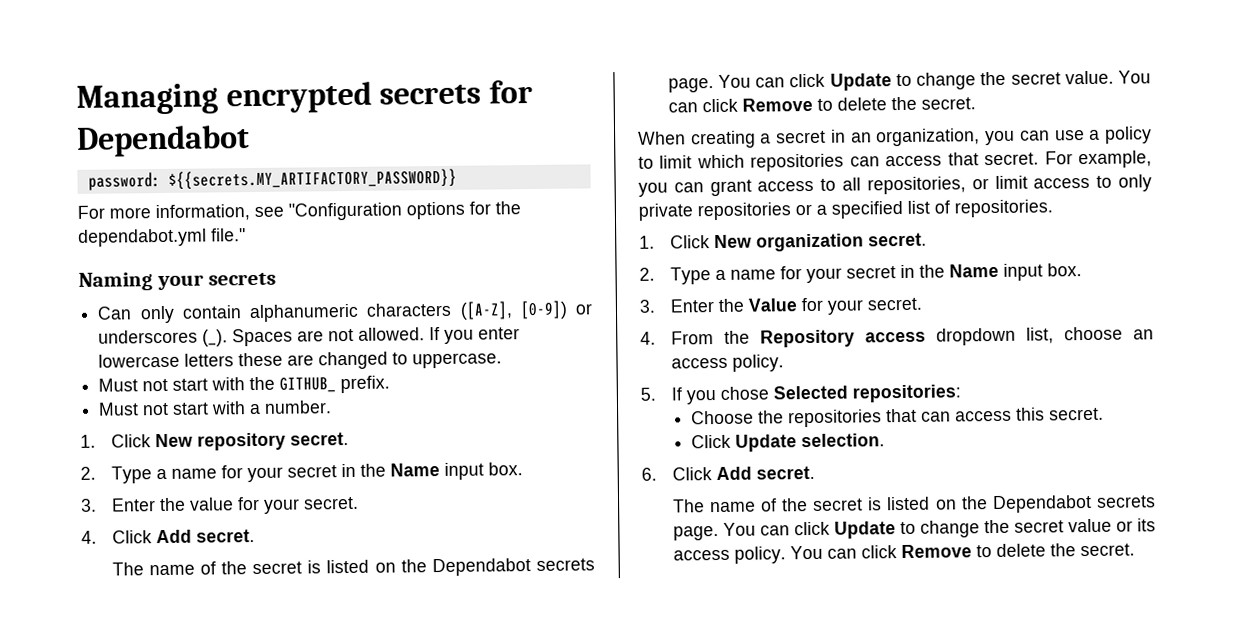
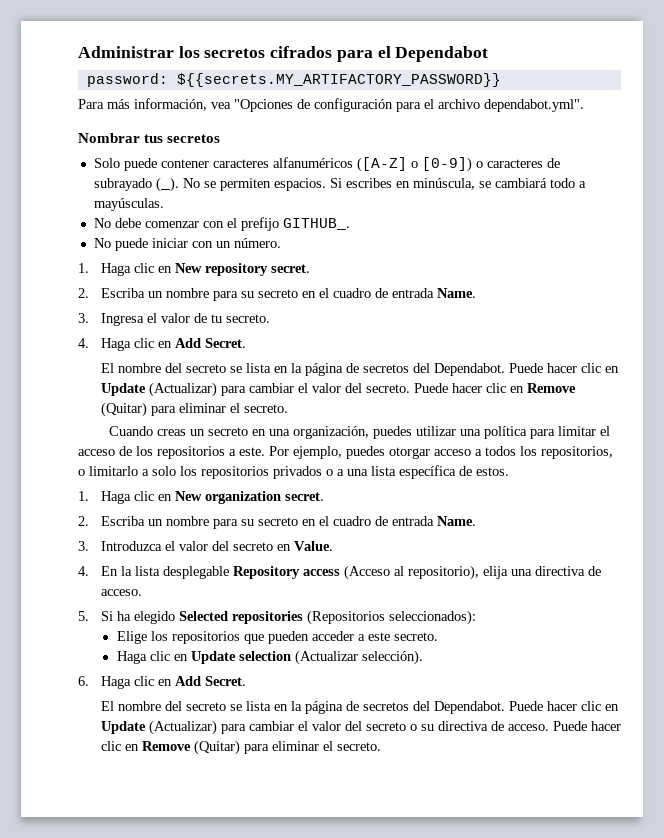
[76,79,533,115] [76,125,250,157] [87,168,457,191] [77,201,521,222] [78,228,246,247] [78,272,277,291] [97,300,593,324] [98,327,521,347] [98,351,503,370] [98,375,391,394] [98,400,333,416] [80,432,349,451] [80,462,523,484] [80,496,359,514] [81,529,255,544] [111,558,595,577] [667,70,1151,93] [667,96,976,113] [638,126,1152,149] [638,150,1152,172] [638,174,1152,197] [638,199,1053,221] [639,232,927,252] [639,263,1082,285] [639,297,922,315] [640,326,1154,348] [670,354,784,372] [640,384,961,405] [690,407,1104,428] [690,433,885,452] [641,465,815,481] [672,494,1156,514] [672,518,1156,541] [672,543,1135,564] Managing encrypted secrets for Dependabot // password: ${{secrets.MY_ARTIFACTORY_PASSWORD}} // For more information, see "Configuration options for the dependabot.yml file." // Naming your secrets // Can only contain alphanumeric characters ([A-Z], [0-9]) or underscores (_). Spaces are not allowed. If you enter lowercase letters these are changed to uppercase. // Must not start with the GITHUB_ prefix. // Must not start with a number. // 1. Click New repository secret. // 2. Type a name for your secret in the Name input box. // 3. Enter the value for your secret. // 4. Click Add secret. // The name of the secret is listed on the Dependabot secrets page. You can click Update to change the secret value. You can click Remove to delete the secret. // When creating a secret in an organization, you can use a policy to limit which repositories can access that secret. For example, you can grant access to all repositories, or limit access to only private repositories or a specified list of repositories. // 1. Click New organization secret. // 2. Type a name for your secret in the Name input box. // 3. Enter the Value for your secret. // 4. From the Repository access dropdown list, choose an access policy. // 5. If you chose Selected repositories: // Choose the repositories that can access this secret. // Click Update selection. // 6. Click Add secret. // The name of the secret is listed on the Dependabot secrets page. You can click Update to change the secret value or its access policy. You can click Remove to delete the secret. -> [78,46,489,62] [86,73,501,87] [78,98,584,112] [78,133,221,143] [93,157,560,172] [93,177,586,192] [93,198,164,211] [93,217,350,231] [93,238,281,251] [78,263,310,276] [78,288,476,301] [78,313,270,326] [78,338,246,351] [100,363,619,376] [100,382,576,397] [100,402,288,417] [108,426,610,439] [78,446,613,459] [78,465,509,479] [78,491,324,504] [78,516,476,529] [78,541,333,551] [78,565,601,580] [100,589,142,596] [78,610,476,625] [116,631,438,644] [116,650,423,665] [78,676,246,689] [100,701,619,714] [100,720,621,735] [100,740,381,755] Administrar los secretos cifrados para el Dependabot // password: ${{secrets.MY_ARTIFACTORY_PASSWORD}} // Para más información, vea "Opciones de configuración para el archivo dependabot.yml". // Nombrar tus secretos // Solo puede contener caracteres alfanuméricos ([A-Z] o [0-9]) o caracteres de subrayado (_). No se permiten espacios. Si escribes en minúscula, se cambiará todo a mayúsculas. // No debe comenzar con el prefijo GITHUB_. // No puede iniciar con un número. // 1. Haga clic en New repository secret. // 2. Escriba un nombre para su secreto en el cuadro de entrada Name. // 3. Ingresa el valor de tu secreto. // 4. Haga clic en Add Secret. // El nombre del secreto se lista en la página de secretos del Dependabot. Puede hacer clic en Update (Actualizar) para cambiar el valor del secreto. Puede hacer clic en Remove (Quitar) para eliminar el secreto. // Cuando creas un secreto en una organización, puedes utilizar una política para limitar el acceso de los repositorios a este. Por ejemplo, puedes otorgar acceso a todos los repositorios, o limitarlo a solo los repositorios privados o a una lista específica de estos. // 1. Haga clic en New organization secret. // 2. Escriba un nombre para su secreto en el cuadro de entrada Name. // 3. Introduzca el valor del secreto en Value. // 4. En la lista desplegable Repository access (Acceso al repositorio), elija una directiva de acceso. // 5. Si ha elegido Selected repositories (Repositorios seleccionados): // Elige los repositorios que pueden acceder a este secreto. // Haga clic en Update selection (Actualizar selección). // 6. Haga clic en Add Secret. // El nombre del secreto se lista en la página de secretos del Dependabot. Puede hacer clic en Update (Actualizar) para cambiar el valor del secreto o su directiva de acceso. Puede hacer clic en Remove (Quitar) para eliminar el secreto.

